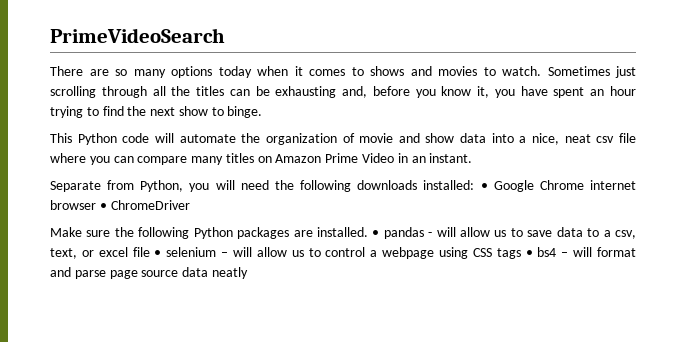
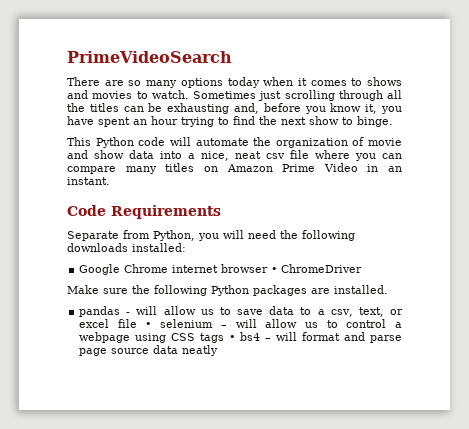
(473, 158) none -> [67,205,221,219] // Code Requirements
[480,183,488,190] • -> (186, 247) //
[372,230,380,237] • -> (388, 289) //

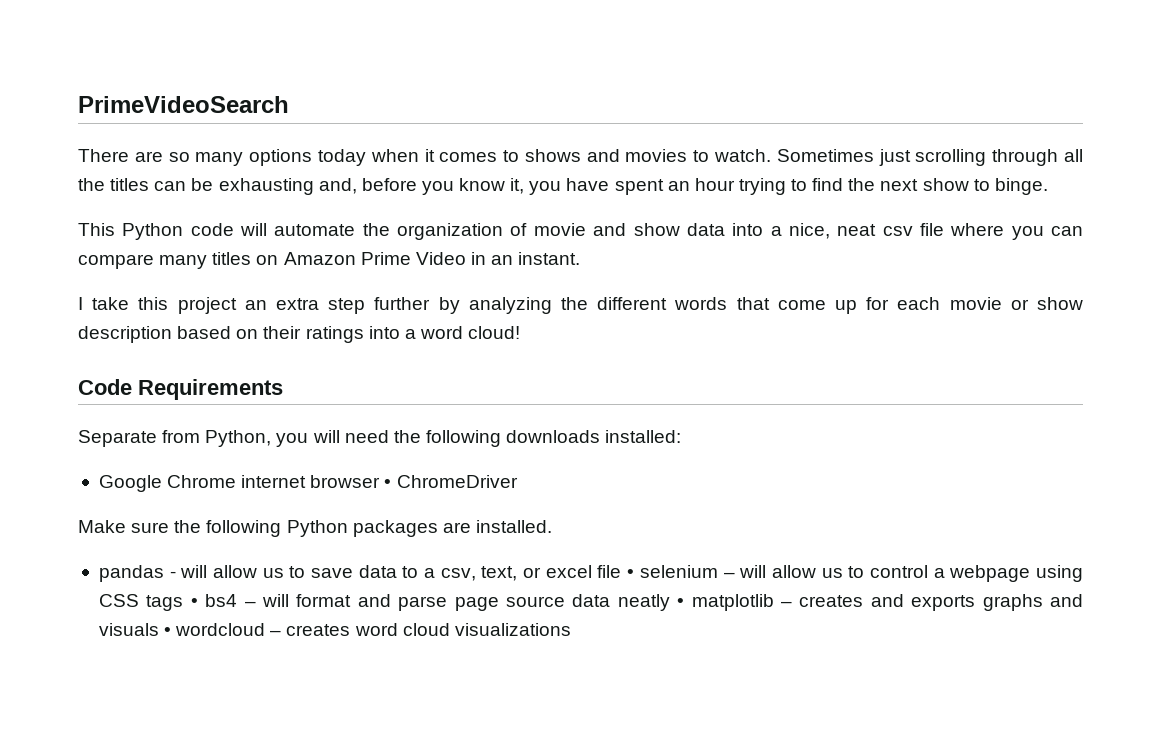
(110, 181) none -> [78,297,1084,314] [78,326,521,343] // I take this project an extra step further by analyzing the different words that come up for each movie or show description based on their ratings into a word cloud!
(219, 350) none -> [677,594,1083,611] [98,623,571,636] • matplotlib – creates and exports graphs and visuals • wordcloud – creates word cloud visualizations

